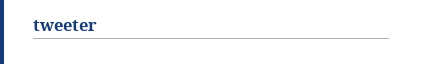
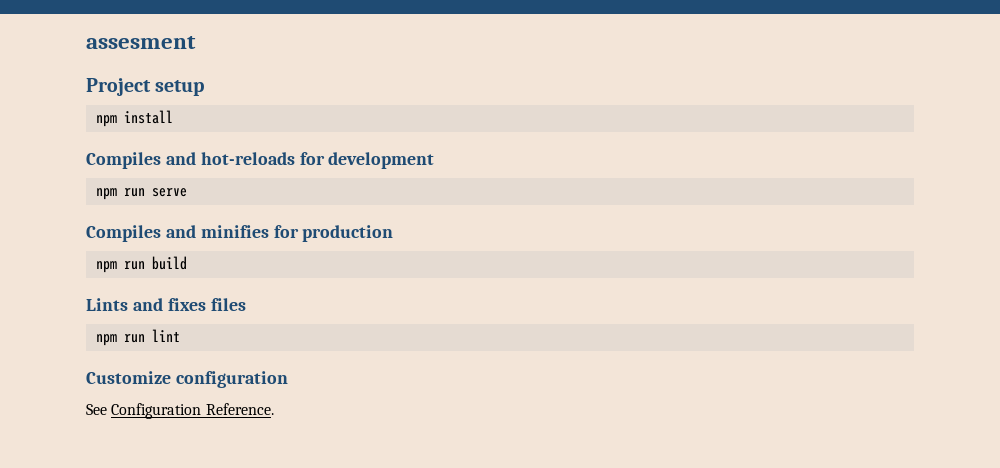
[33,20,97,31] tweeter -> [86,36,196,49] [86,78,205,96] [95,110,173,127] [86,152,435,169] [95,188,187,200] [86,225,394,242] [95,256,187,273] [86,298,246,311] [95,329,180,346] [86,371,288,388] [86,403,274,419] assesment // Project setup // npm install // Compiles and hot-reloads for development // npm run serve // Compiles and minifies for production // npm run build // Lints and fixes files // npm run lint // Customize configuration // See Configuration Reference.

